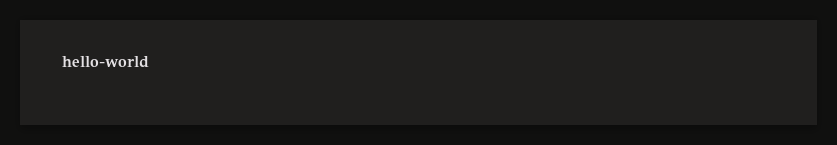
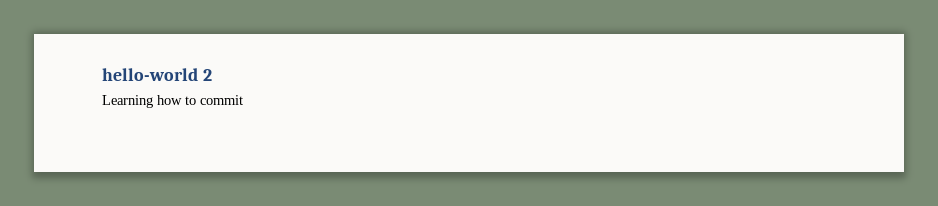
(149, 62) none -> [202,69,212,81] [102,95,243,108] 2 // Learning how to commit

